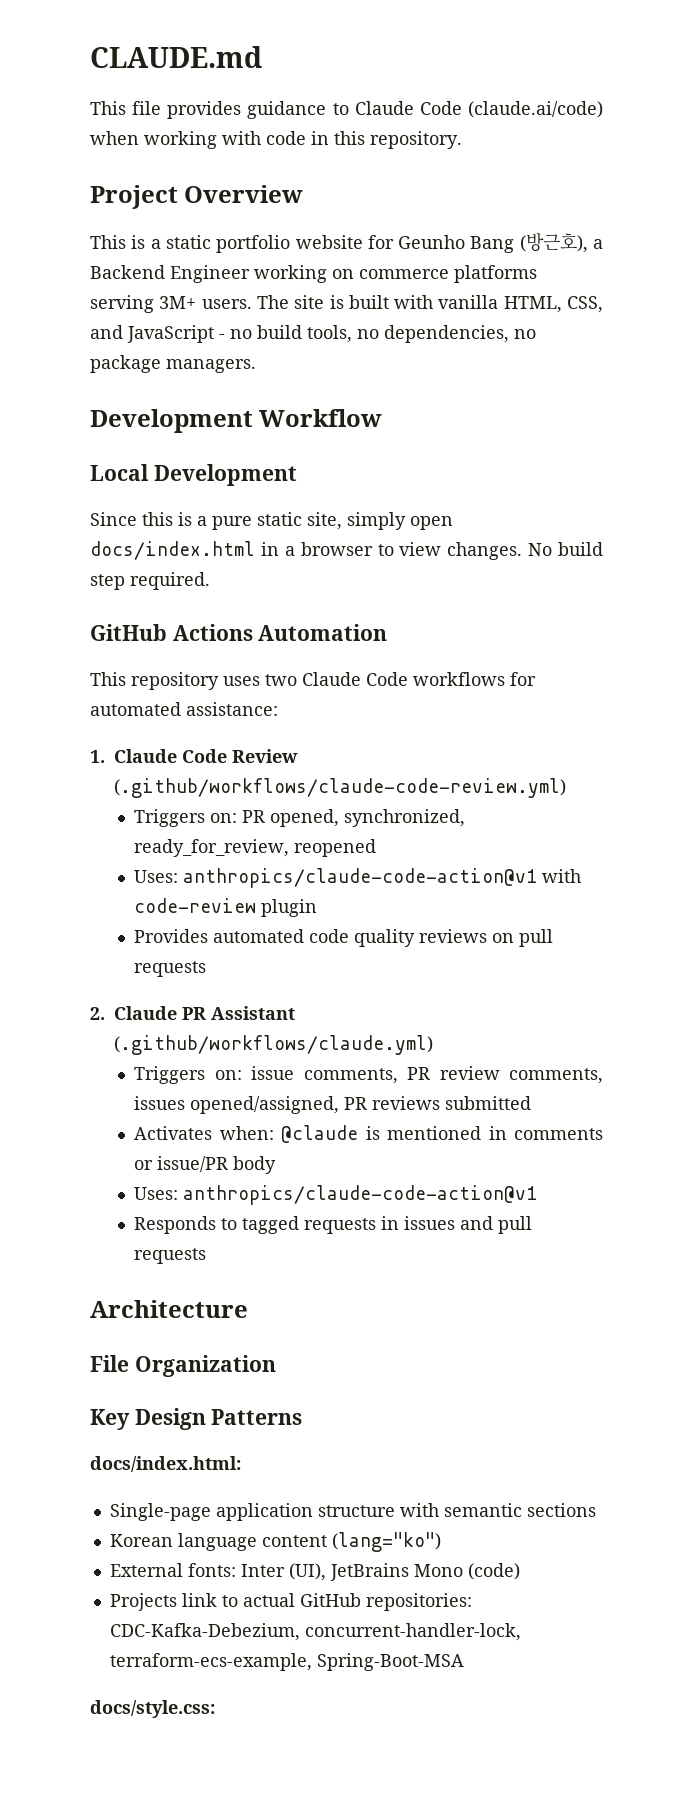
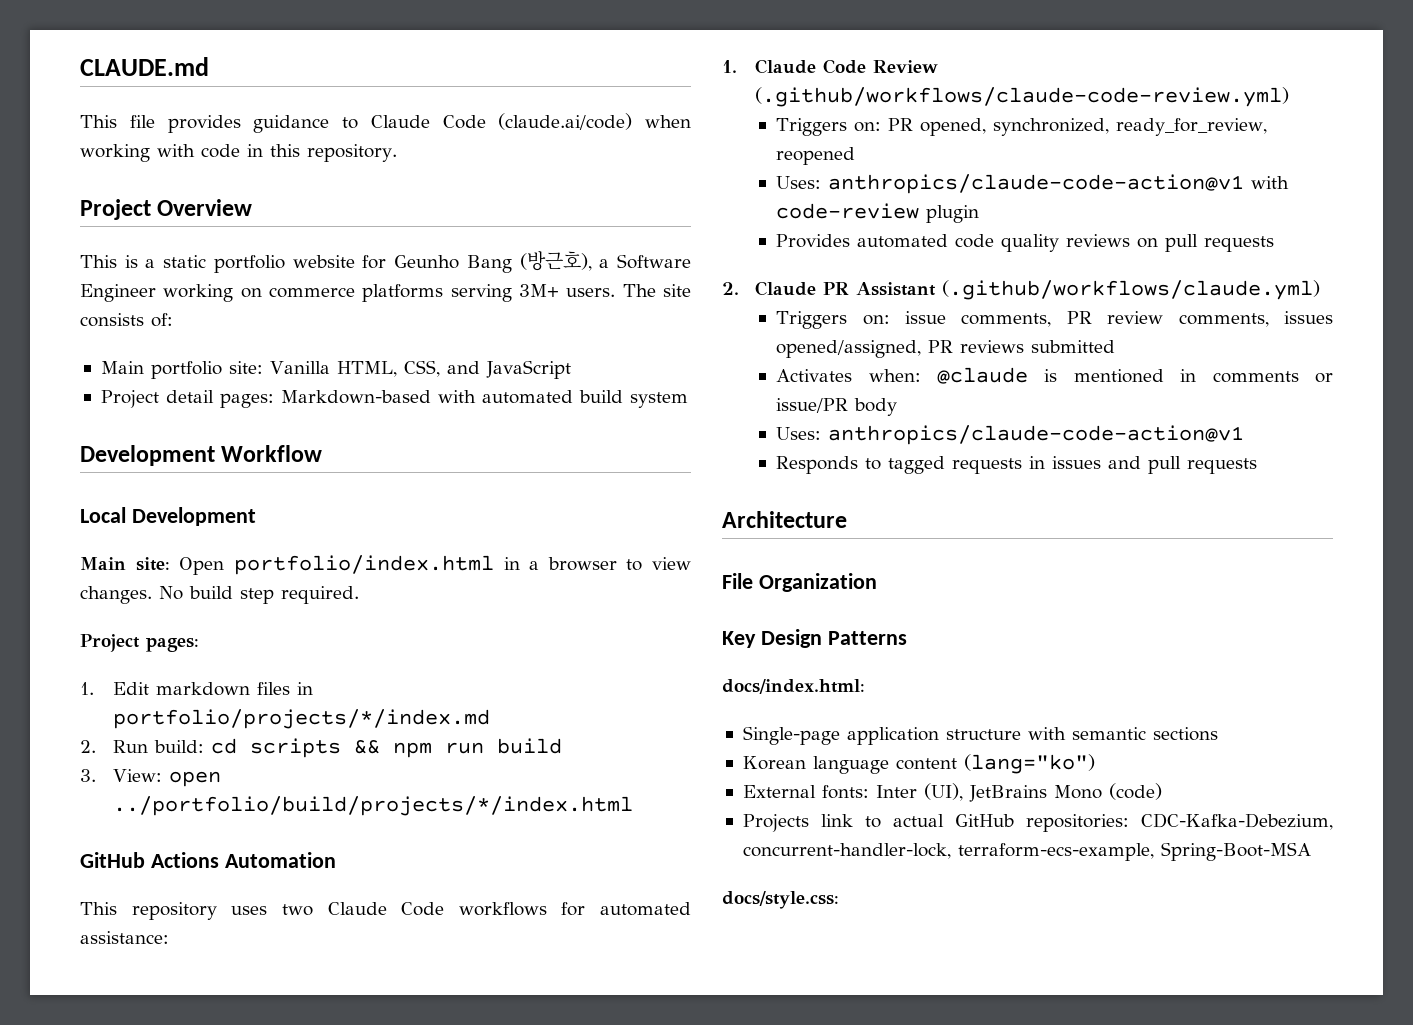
[90,265,165,279] Backend -> [617,254,692,269] Software
[329,295,603,313] [90,325,536,343] [90,355,256,373] [90,409,383,433] [90,464,297,486] [90,512,453,530] [90,541,255,560] is built with vanilla HTML, CSS, and JavaScript - no build tools, no dependencies, no package managers. // Development Workflow // Local Development // Since this is a pure static site, simply open docs/index.html -> [80,313,173,327] [100,360,571,379] [100,390,688,408] [80,445,323,466] [80,507,256,526] [80,555,494,575] consists of: // Main portfolio site: Vanilla HTML, CSS, and JavaScript // Project detail pages: Markdown-based with automated build system // Development Workflow // Local Development // Main site: Open portfolio/index.html
(210, 581) none -> [80,634,199,652] [80,682,314,696] [113,709,491,729] [80,738,563,758] [80,769,222,787] [113,796,634,816] // Project pages: // 1. Edit markdown files in portfolio/projects/*/index.md // 2. Run build: cd scripts && npm run build // 3. View: open ../portfolio/build/projects/*/index.html

